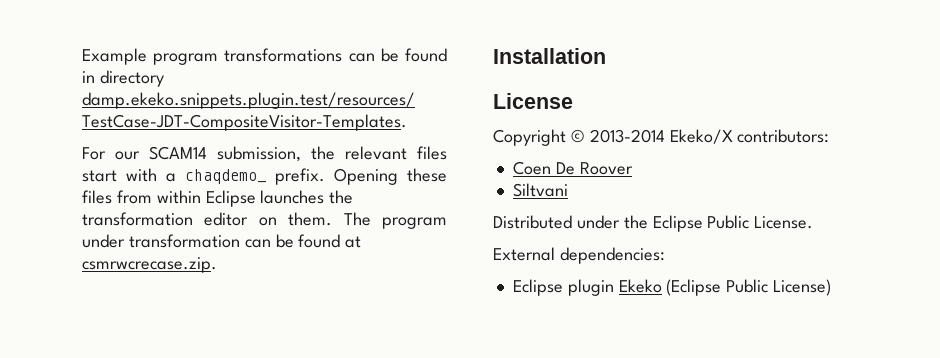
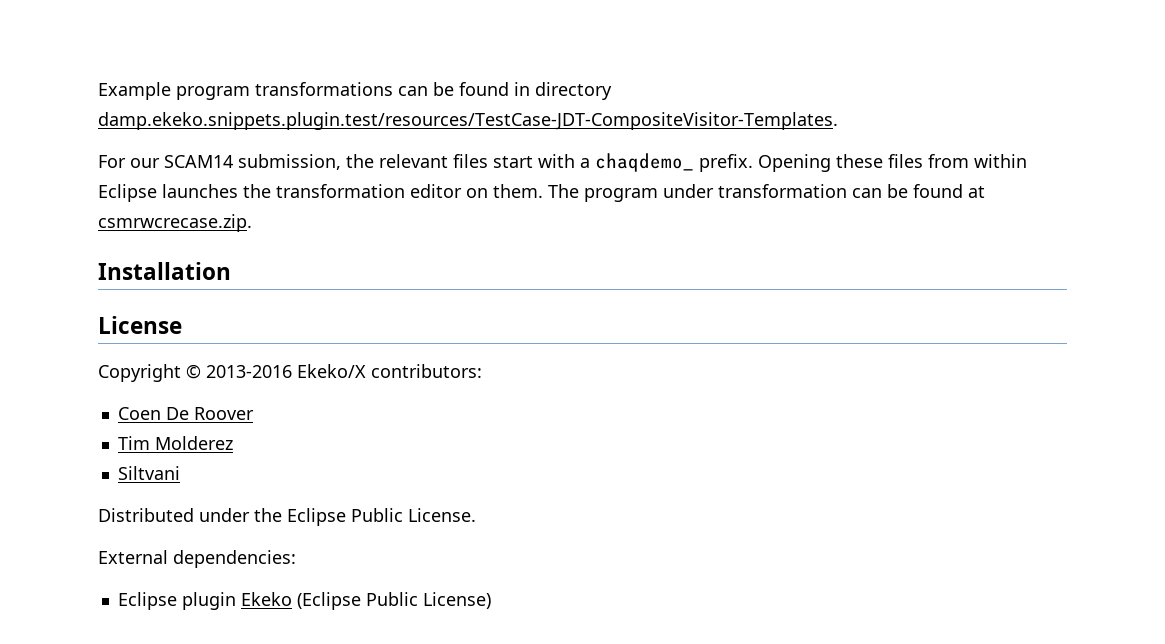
[589,129,665,143] 2013-2014 -> [206,365,292,378] 2013-2016
(633, 168) none -> [117,436,233,450] // Tim Molderez

